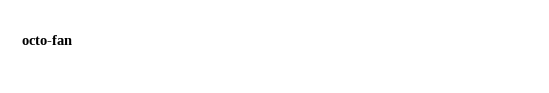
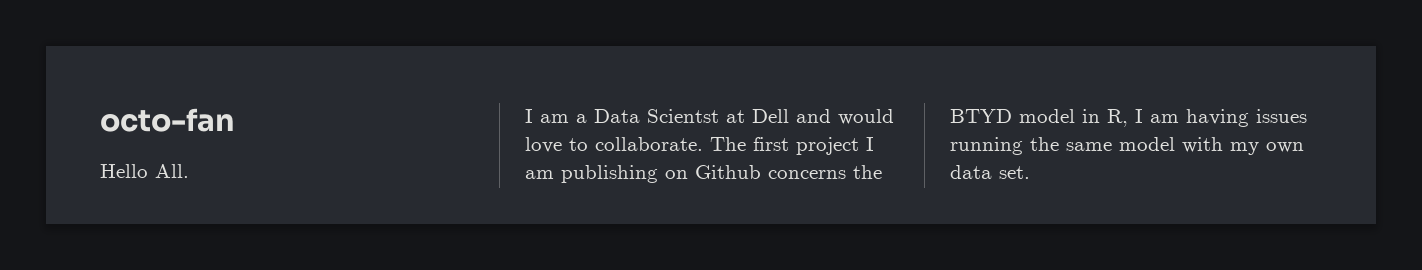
(72, 40) none -> [100,164,189,178] [525,109,894,125] [525,137,874,155] [525,165,882,183] [950,109,1307,127] [950,137,1304,155] [950,165,1030,179] // Hello All. // I am a Data Scientst at Dell and would love to collaborate. The first project I am publishing on Github concerns the BTYD model in R, I am having issues running the same model with my own data set.

